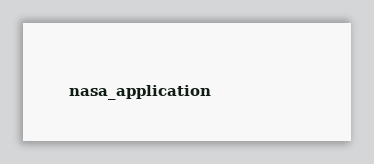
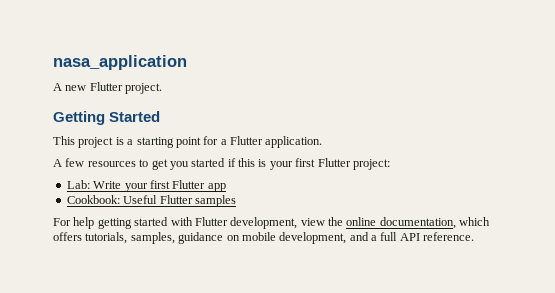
(211, 92) none -> [53,82,163,94] [53,111,161,125] [53,136,323,148] [53,158,390,170] [66,180,226,192] [66,195,236,207] [53,217,491,229] [53,232,475,244] // A new Flutter project. // Getting Started // This project is a starting point for a Flutter application. // A few resources to get you started if this is your first Flutter project: // Lab: Write your first Flutter app // Cookbook: Useful Flutter samples // For help getting started with Flutter development, view the online documentation, which offers tutorials, samples, guidance on mobile development, and a full API reference.

